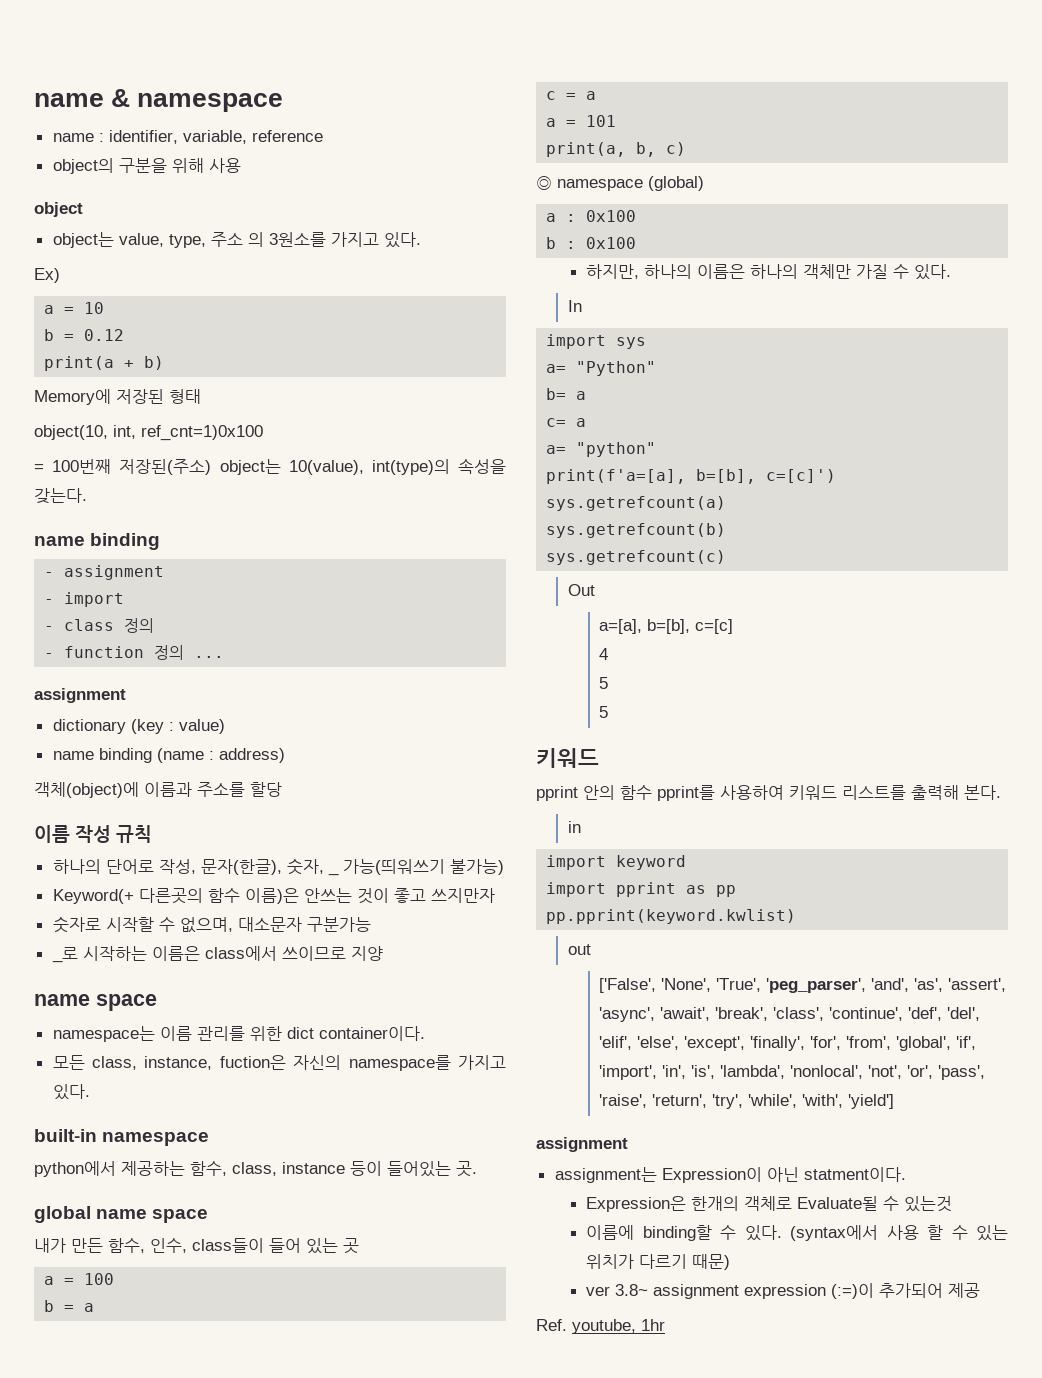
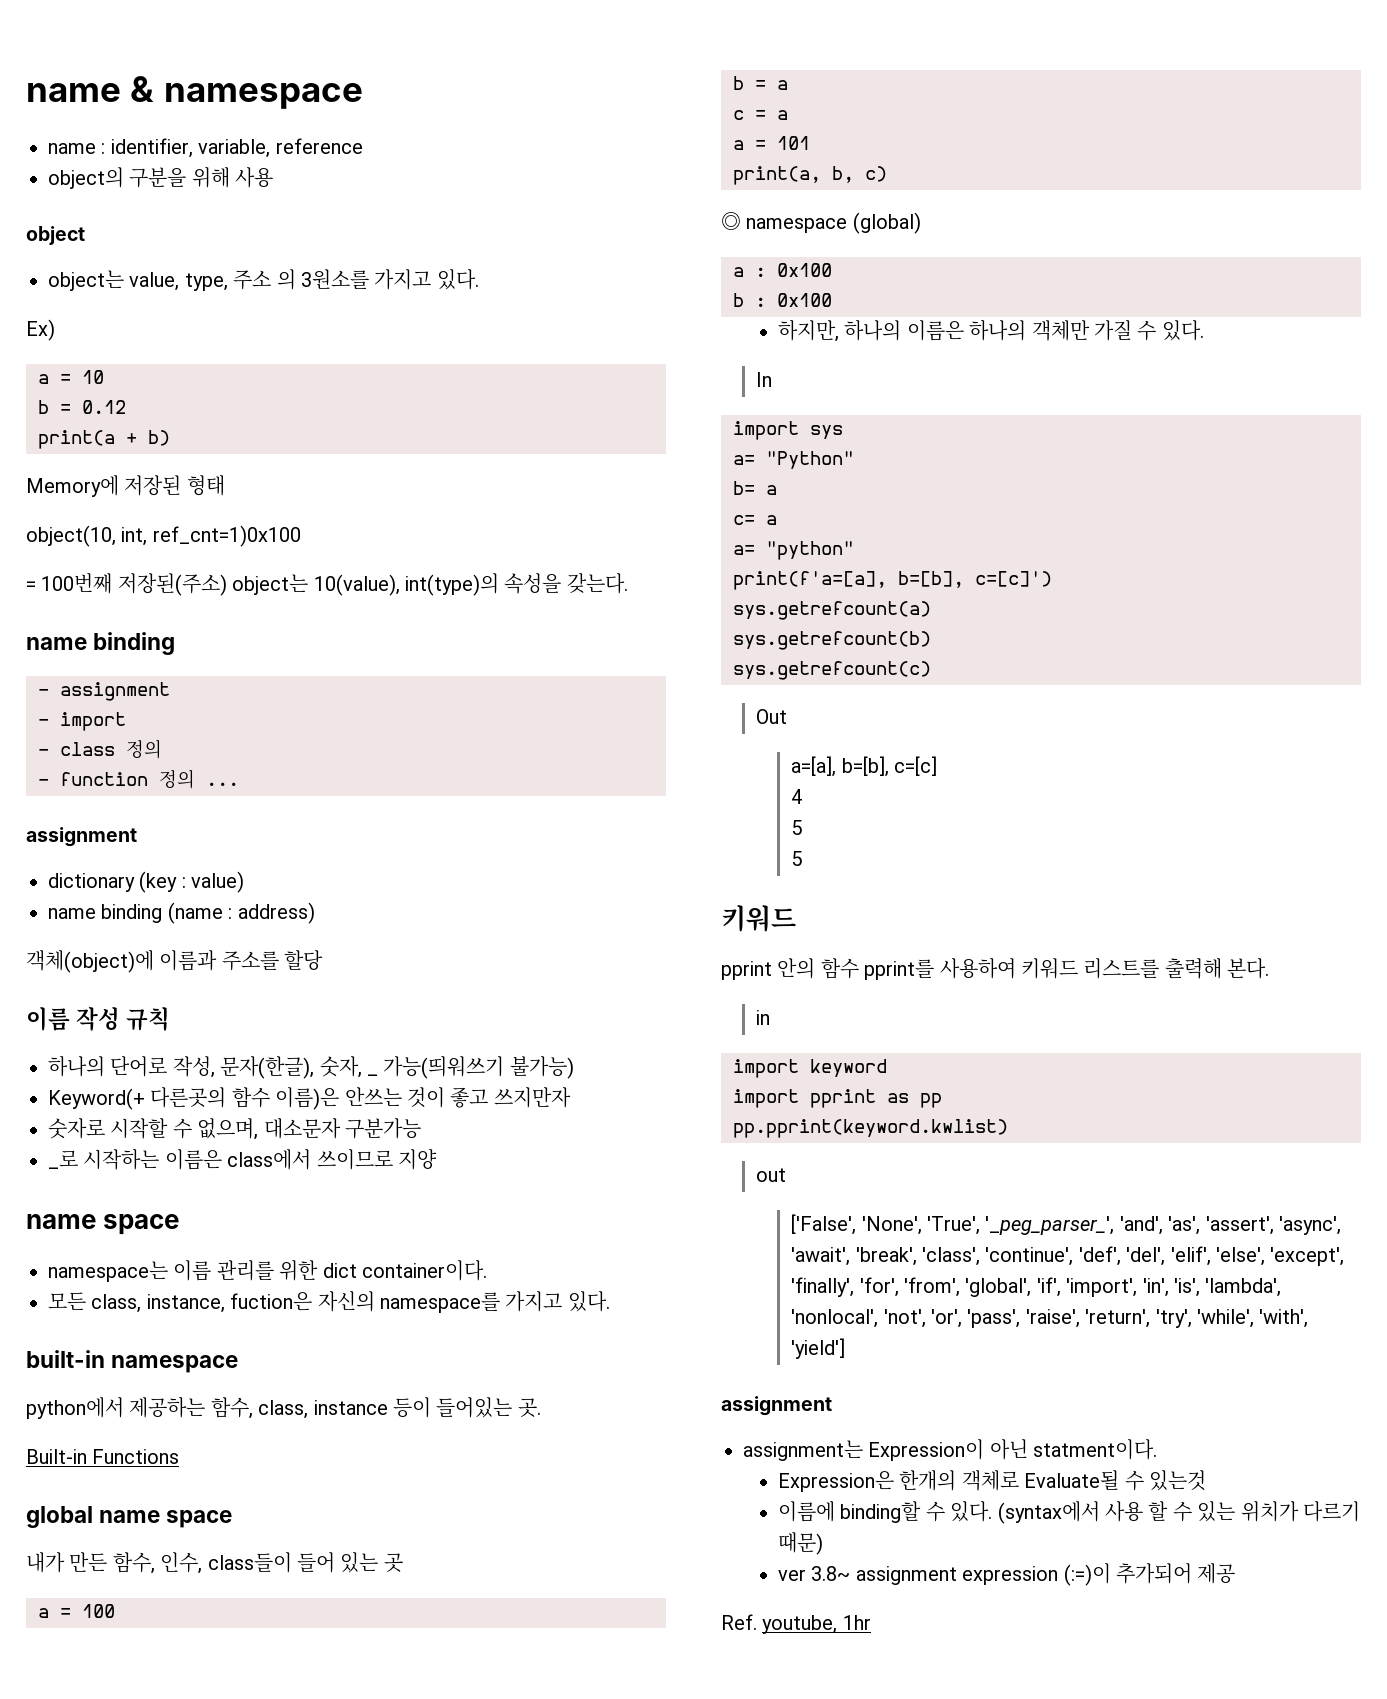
(477, 1169) none -> [26,1449,180,1464] // Built-in Functions
[766,978,867,993] 'peg_parser', -> [985,1216,1115,1235] '_peg_parser_',

